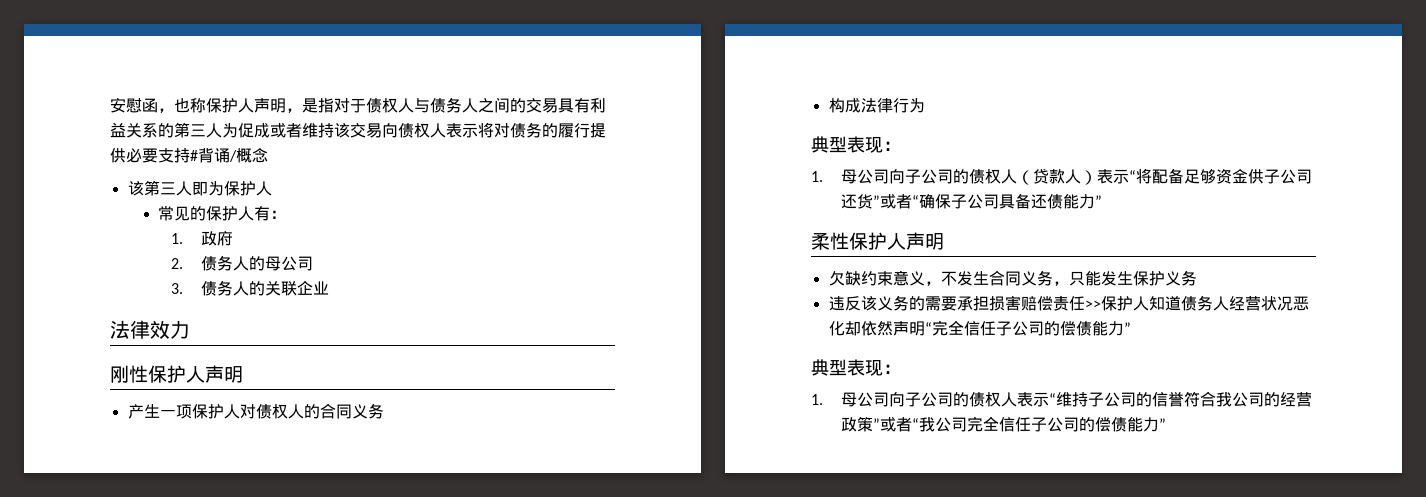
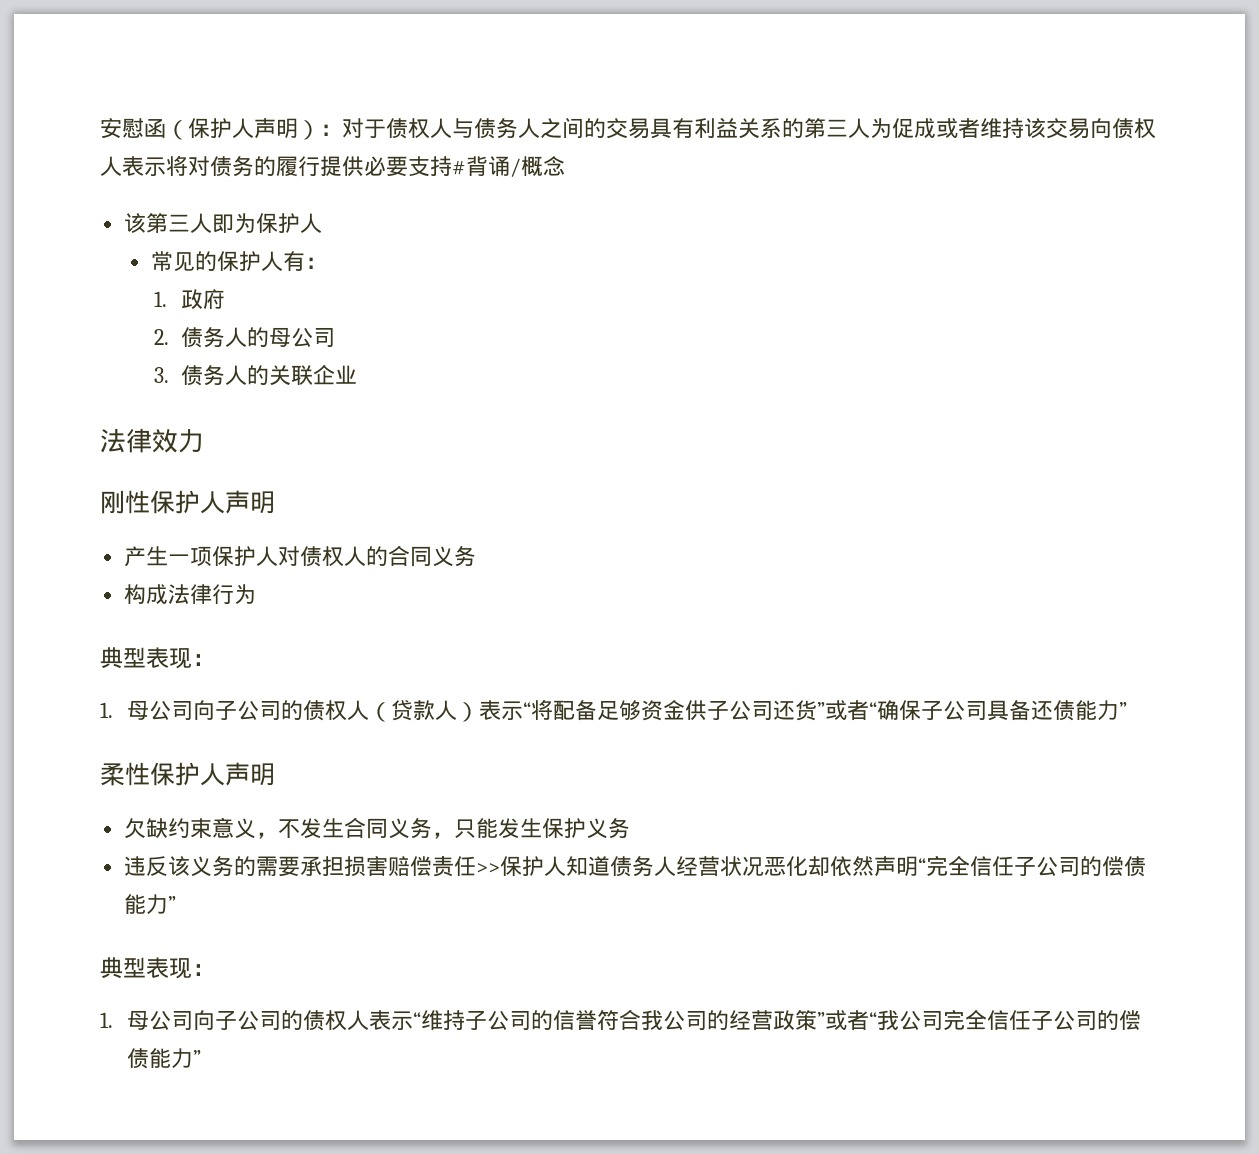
[158,98,334,113] ，也称保护人声明，是指 -> [166,118,342,140] （保护人声明）：

